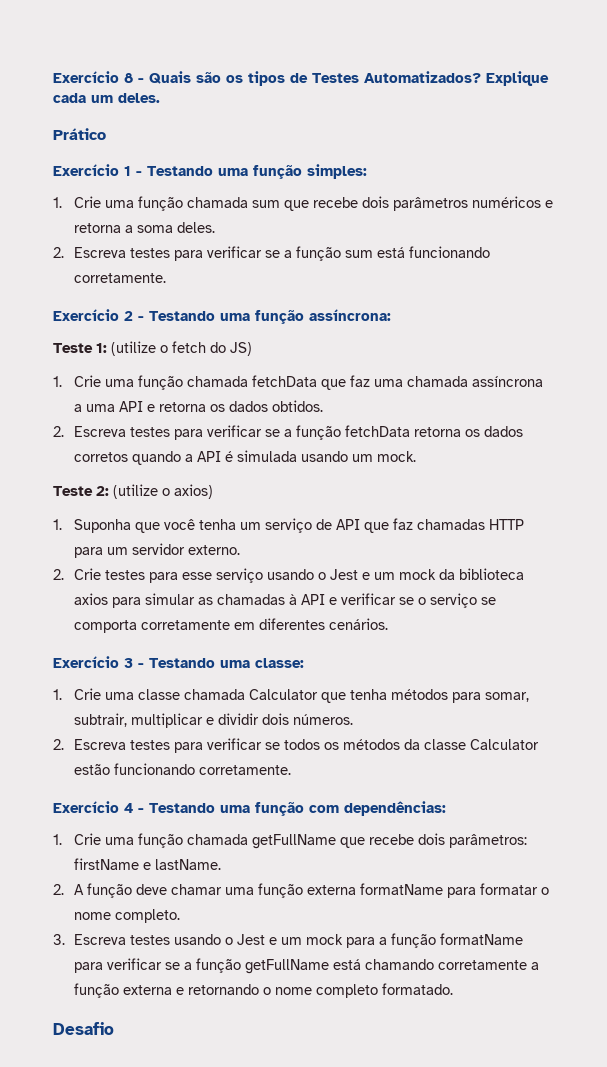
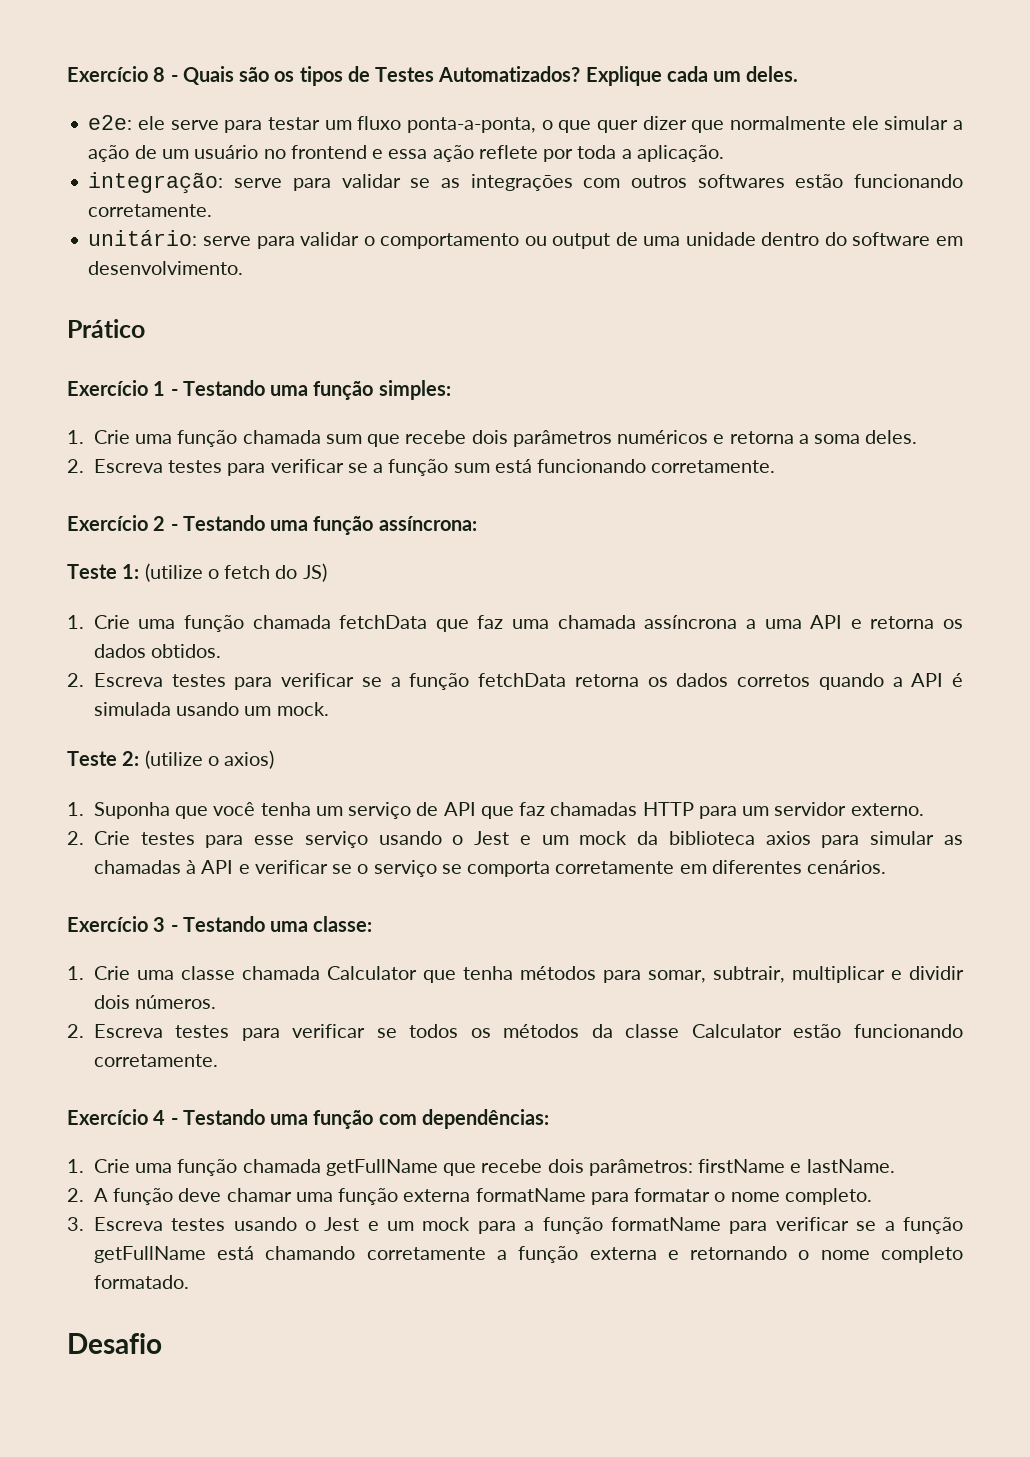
(160, 98) none -> [88,115,963,133] [88,145,724,162] [88,172,964,194] [88,204,213,217] [88,230,963,249] [88,261,244,275] // e2e: ele serve para testar um fluxo ponta-a-ponta, o que quer dizer que normalmente ele simular a ação de um usuário no frontend e essa ação reflete por toda a aplicação. // integração: serve para validar se as integraçōes com outros softwares estão funcionando corretamente. // unitário: serve para validar o comportamento ou output de uma unidade dentro do software em desenvolvimento.

